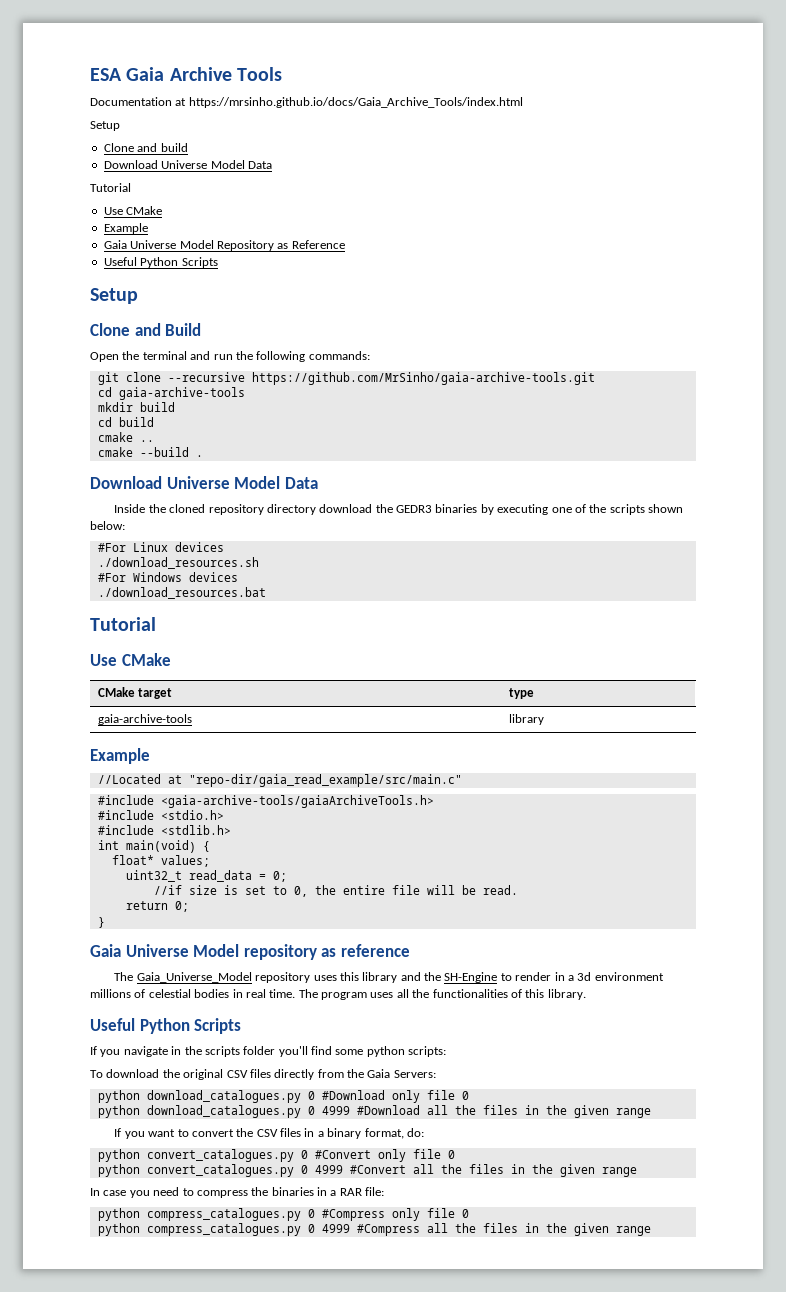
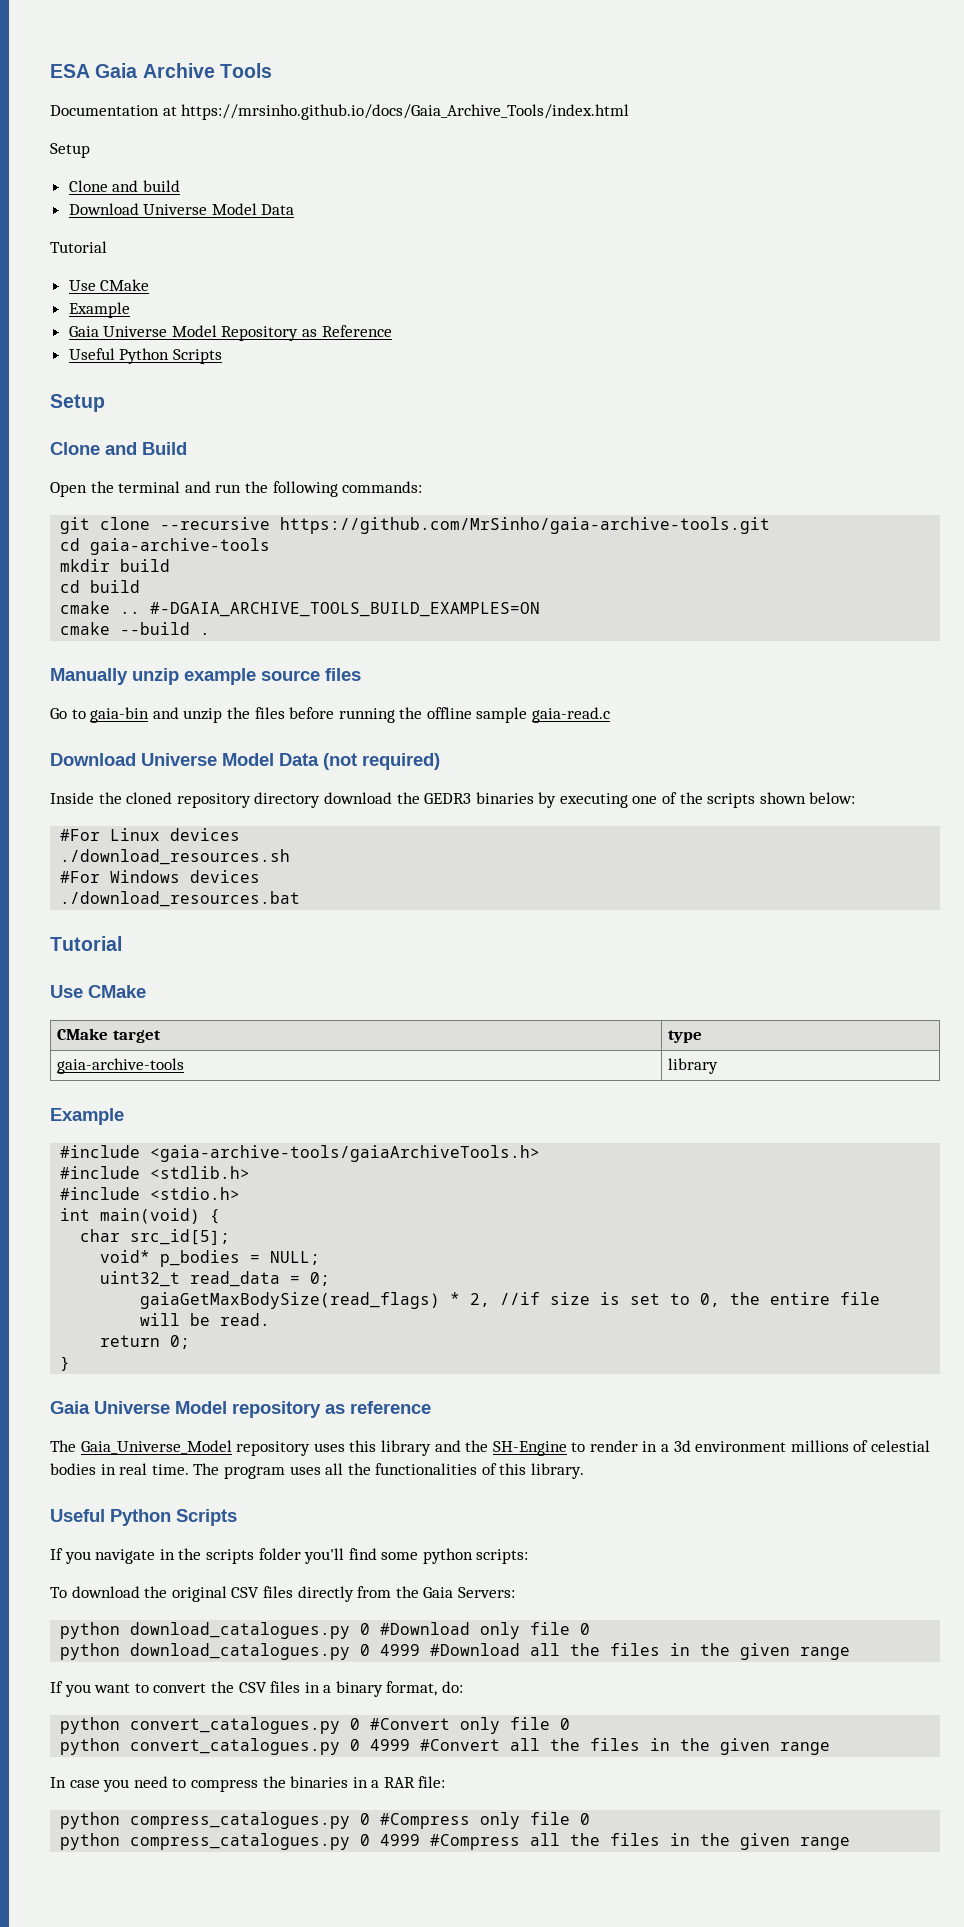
(154, 441) none -> [150,602,541,617] #-DGAIA_ARCHIVE_TOOLS_BUILD_EXAMPLES=ON
[90,476,318,489] // Download Universe Model Data -> [50,668,361,685] [50,707,611,723] [50,753,440,770] // Manually unzip example source files // Go to gaia-bin and unzip the files before running the offline sample gaia-read.c // Download Universe Model Data (not required)
[97,774,462,787] // //Located at "repo-dir/gaia_read_example/src/main.c" -> (124, 1116) none
[160,810,224,820] [97,825,231,835] <stdio.h> // #include <stdlib.h> -> [150,1166,251,1179] [60,1187,241,1200] <stdlib.h> // #include <stdio.h>
[111,855,210,867] float* values; -> [80,1229,231,1245] [100,1250,321,1267] char src_id[5]; // void* p_bodies = NULL;
(287, 876) none -> [140,1292,491,1309] gaiaGetMaxBodySize(read_flags) * 2,

